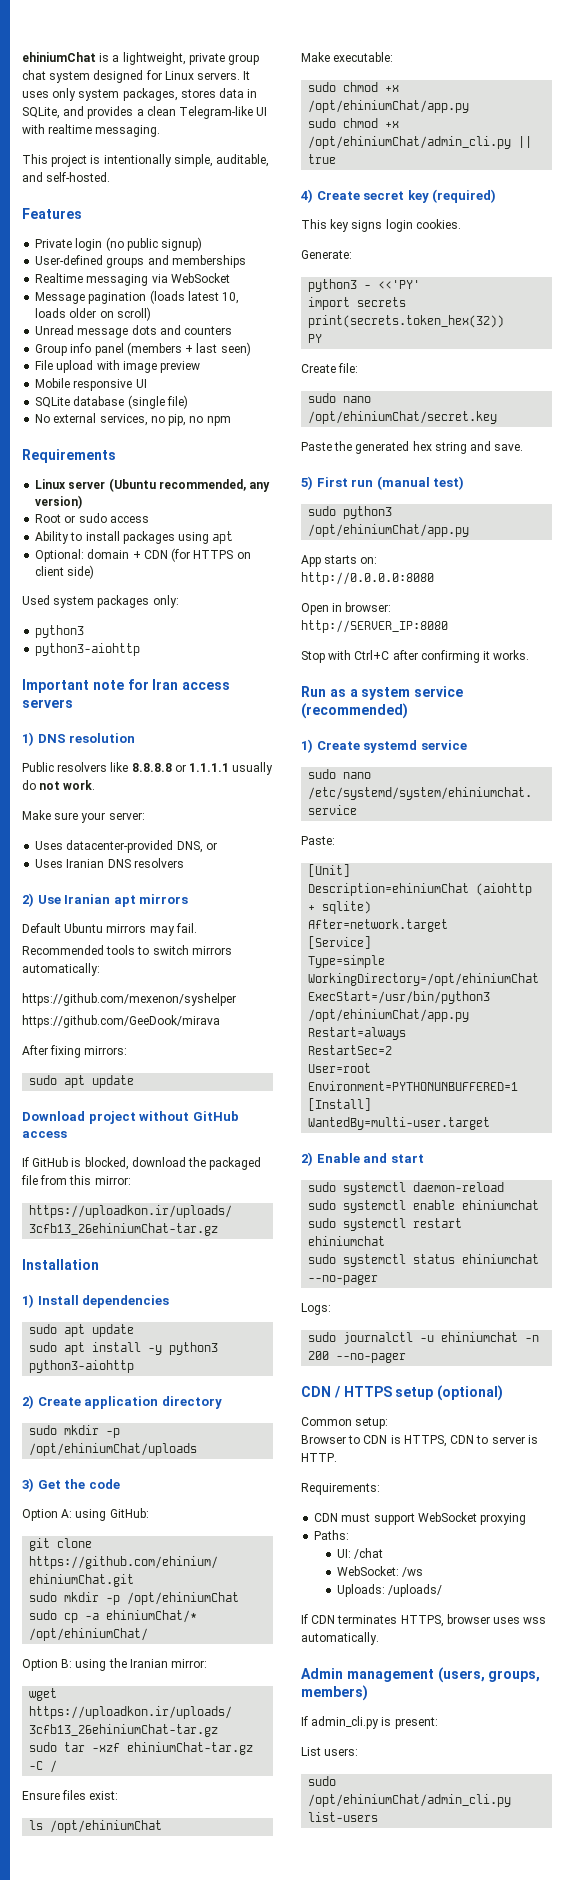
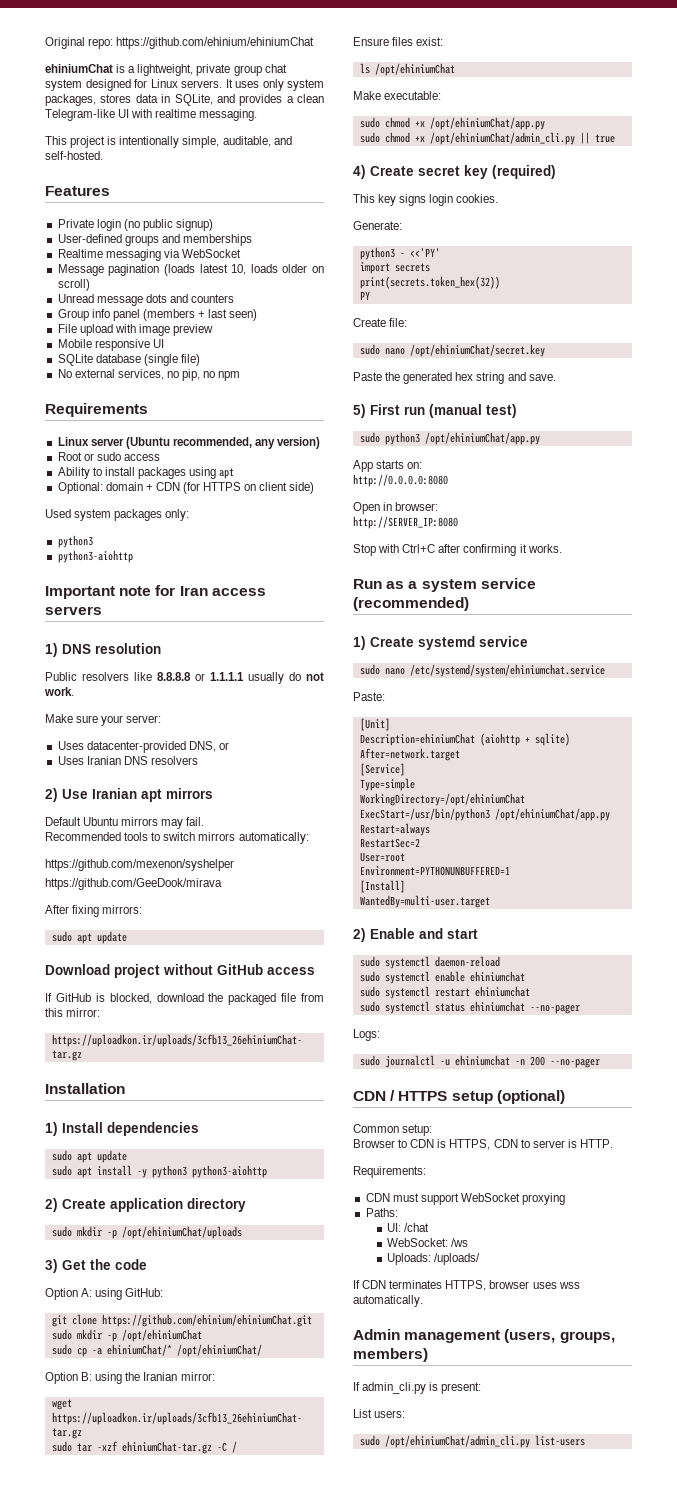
(22, 57) none -> [45,37,315,49] Original repo: https://github.com/ehinium/ehiniumChat //

